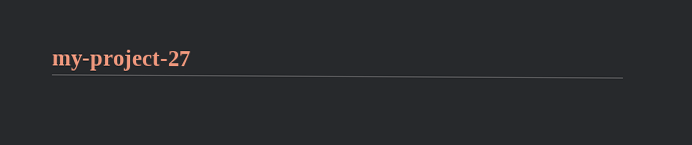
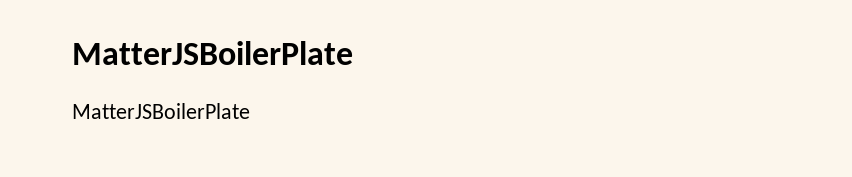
[52,49,191,72] my-project-27 -> [72,41,353,65] [72,103,250,119] MatterJSBoilerPlate // MatterJSBoilerPlate

